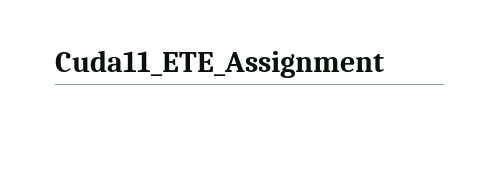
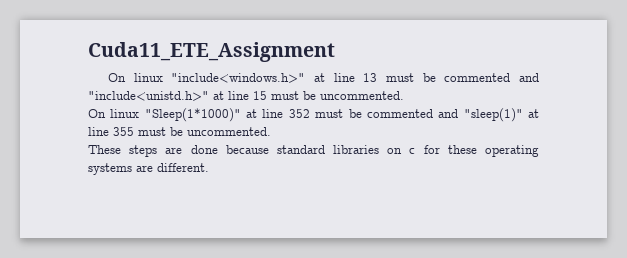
(384, 64) none -> [107,73,539,83] [88,91,404,101] [88,108,539,122] [88,127,271,136] [88,145,539,157] [88,163,209,175] // On linux "include<windows.h>" at line 13 must be commented and "include<unistd.h>" at line 15 must be uncommented. // On linux "Sleep(1*1000)" at line 352 must be commented and "sleep(1)" at line 355 must be uncommented. // These steps are done because standard libraries on c for these operating systems are different.

